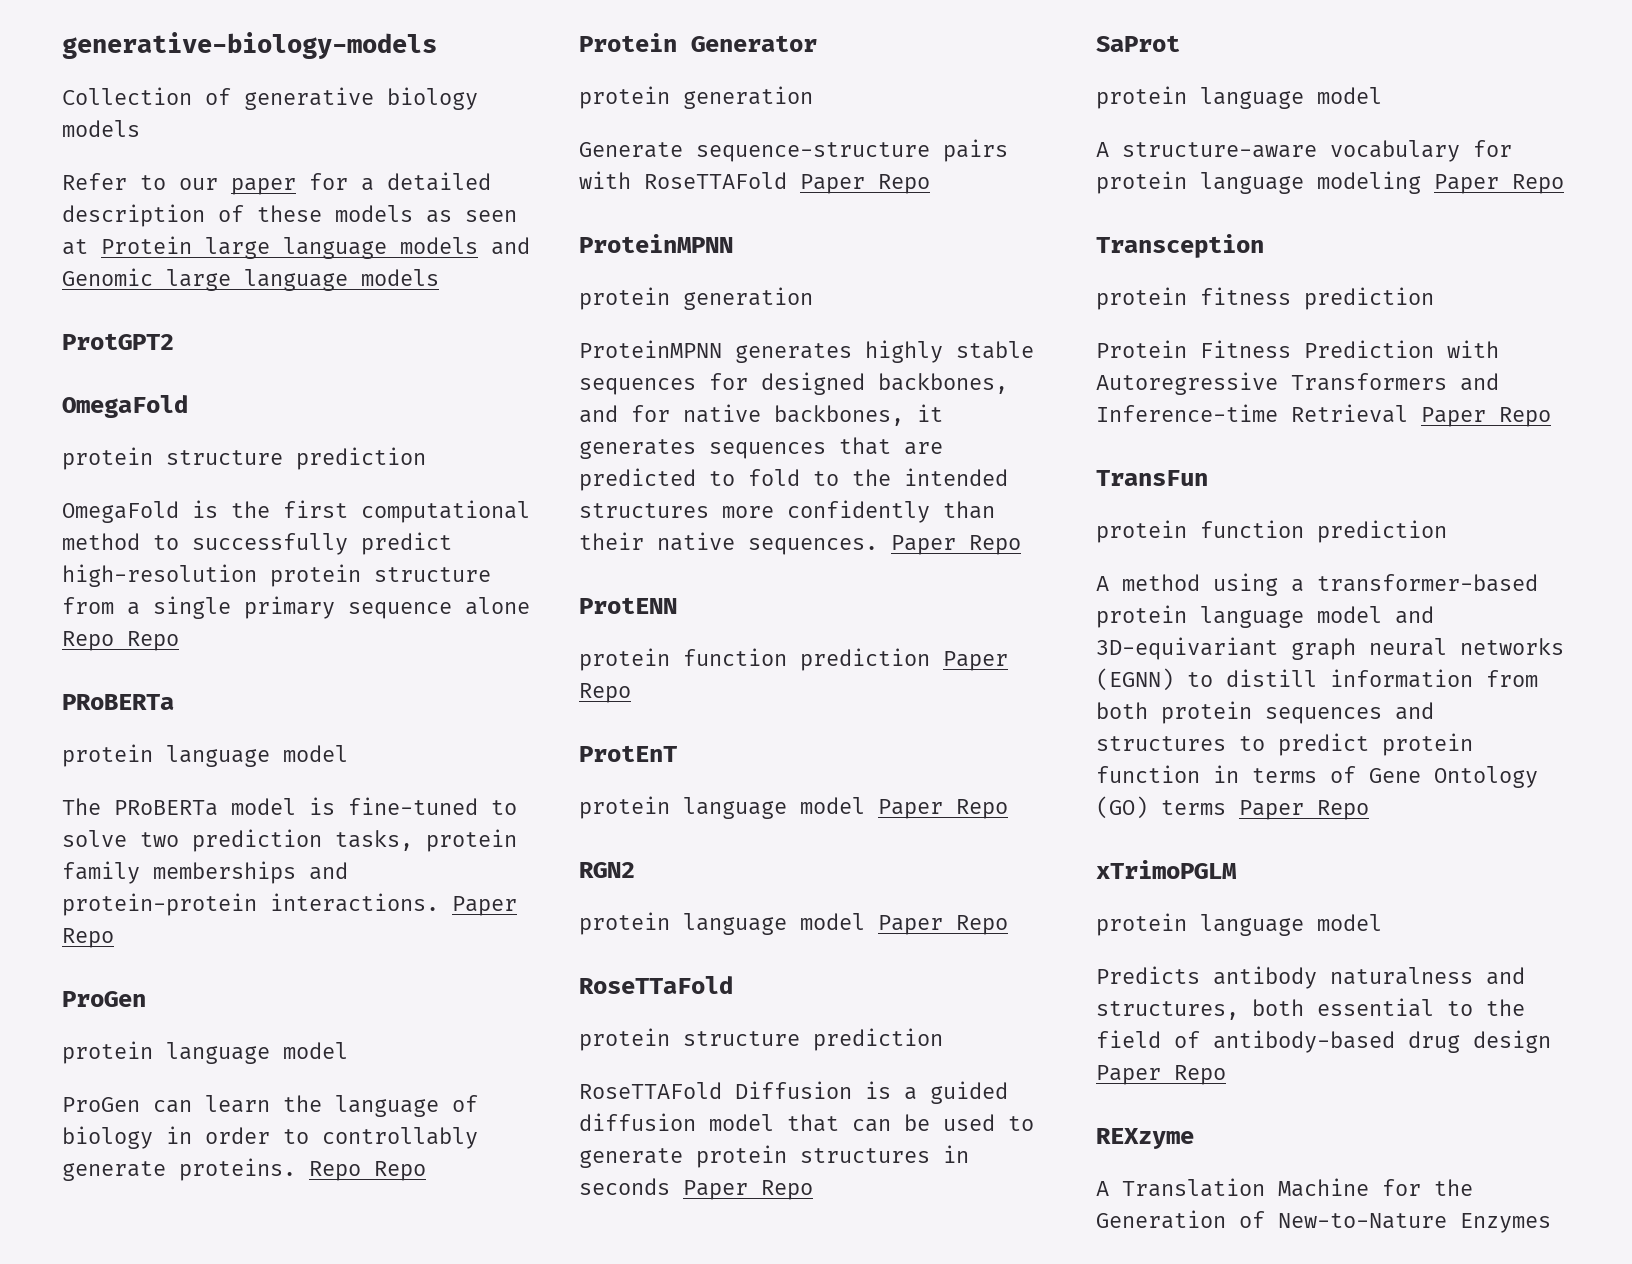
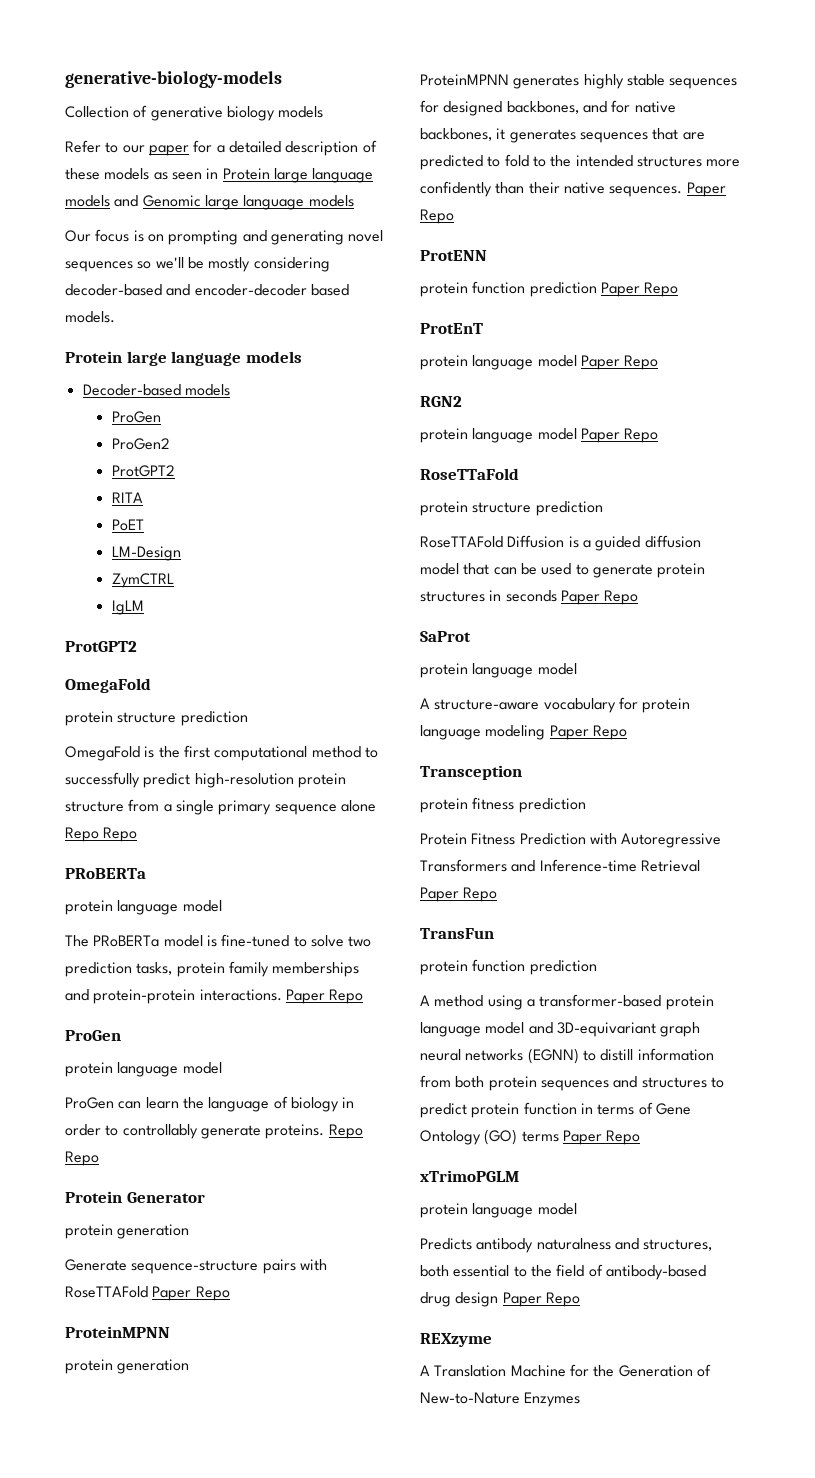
[62,239,88,255] at -> [206,168,219,179] in
(439, 277) none -> [65,229,384,245] [65,257,330,272] [65,284,349,296] [65,311,115,323] [65,351,302,366] [82,384,230,396] [111,411,161,423] [111,438,170,450] [111,465,175,477] [111,492,143,503] [111,519,144,531] [111,546,181,561] [111,573,174,588] [111,600,144,615] // Our focus is on prompting and generating novel sequences so we'll be mostly considering decoder-based and encoder-decoder based models. // Protein large language models // Decoder-based models // ProGen // ProGen2 // ProtGPT2 // RITA // PoET // LM-Design // ZymCTRL // IgLM

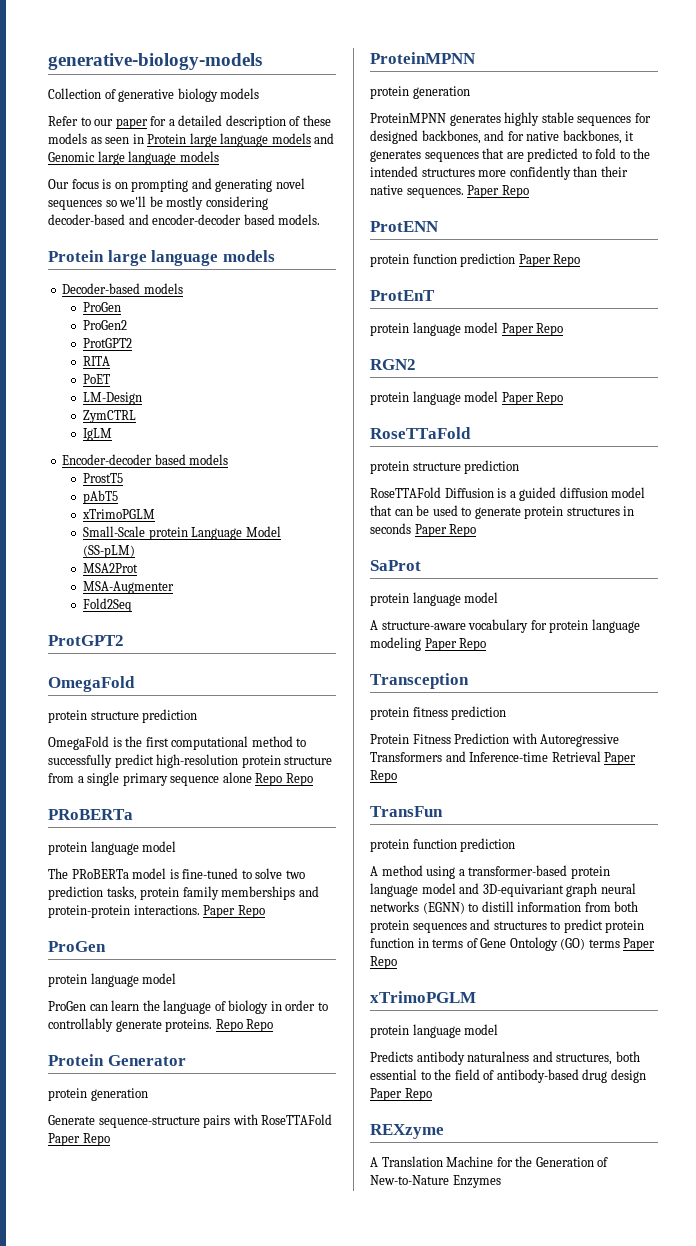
(144, 607) none -> [62,454,229,465] [83,473,124,483] [83,490,119,504] [82,509,156,519] [83,526,281,540] [83,545,136,558] [83,563,139,573] [83,581,175,594] [83,598,133,612] // Encoder-decoder based models // ProstT5 // pAbT5 // xTrimoPGLM // Small-Scale protein Language Model (SS-pLM) // MSA2Prot // MSA-Augmenter // Fold2Seq

